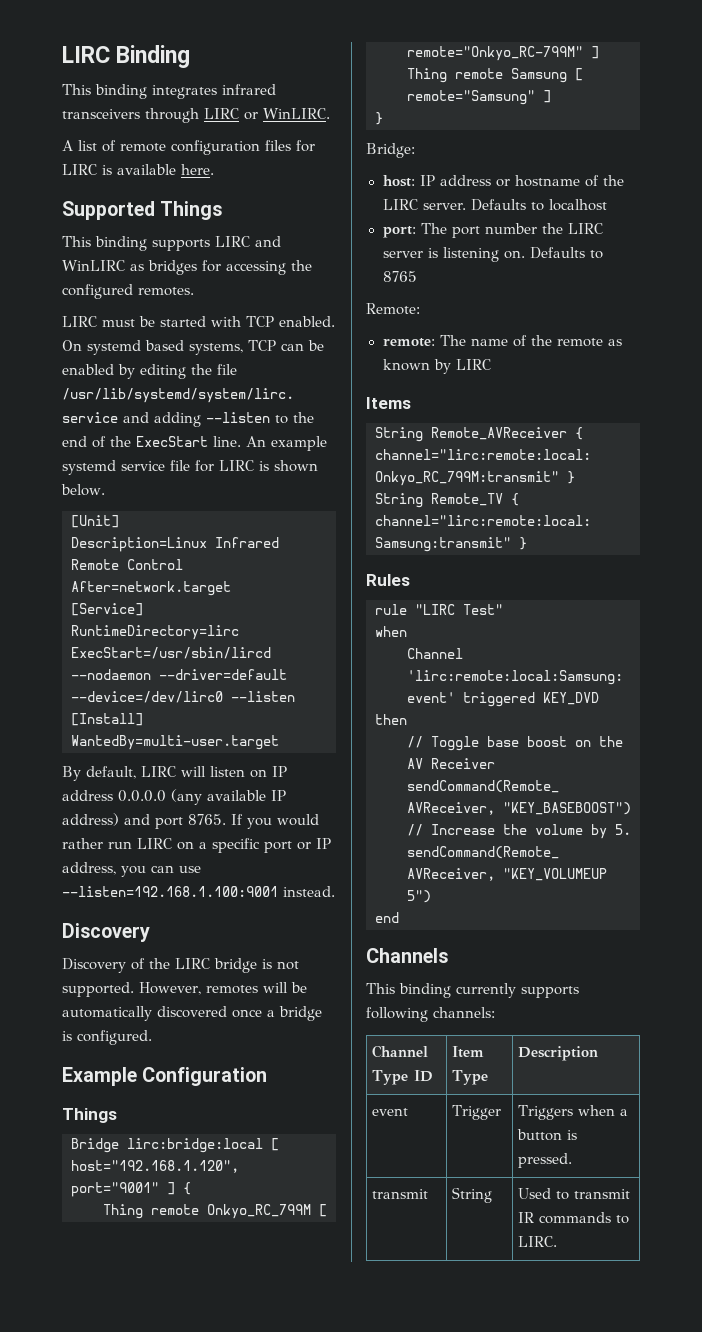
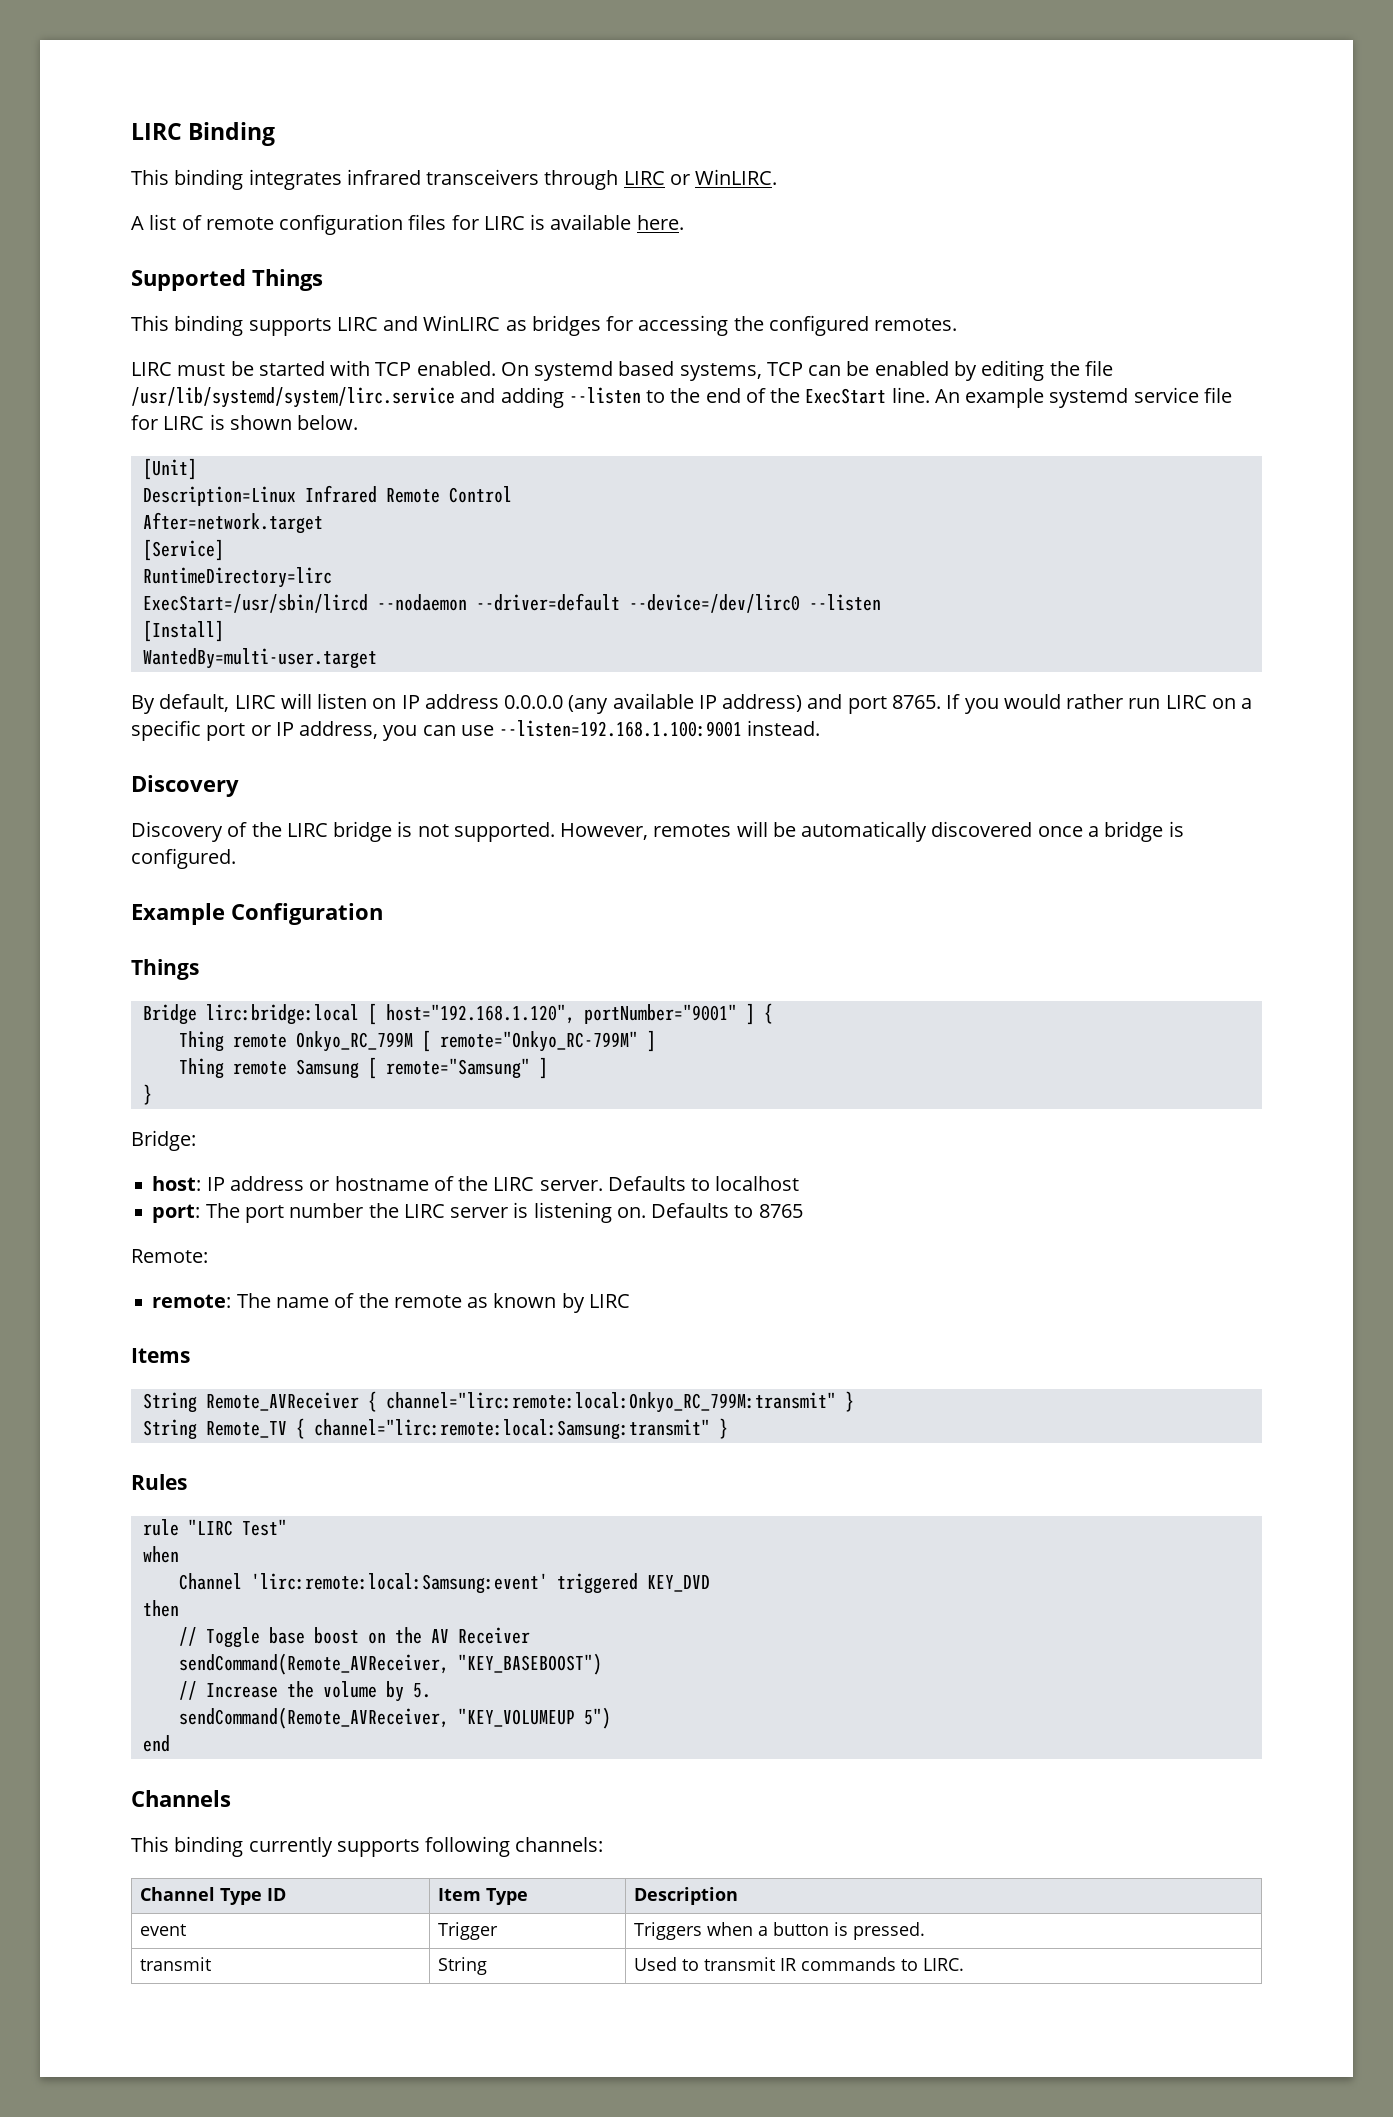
[71,1182,159,1197] port="9001" -> [583,1004,737,1024] portNumber="9001"

